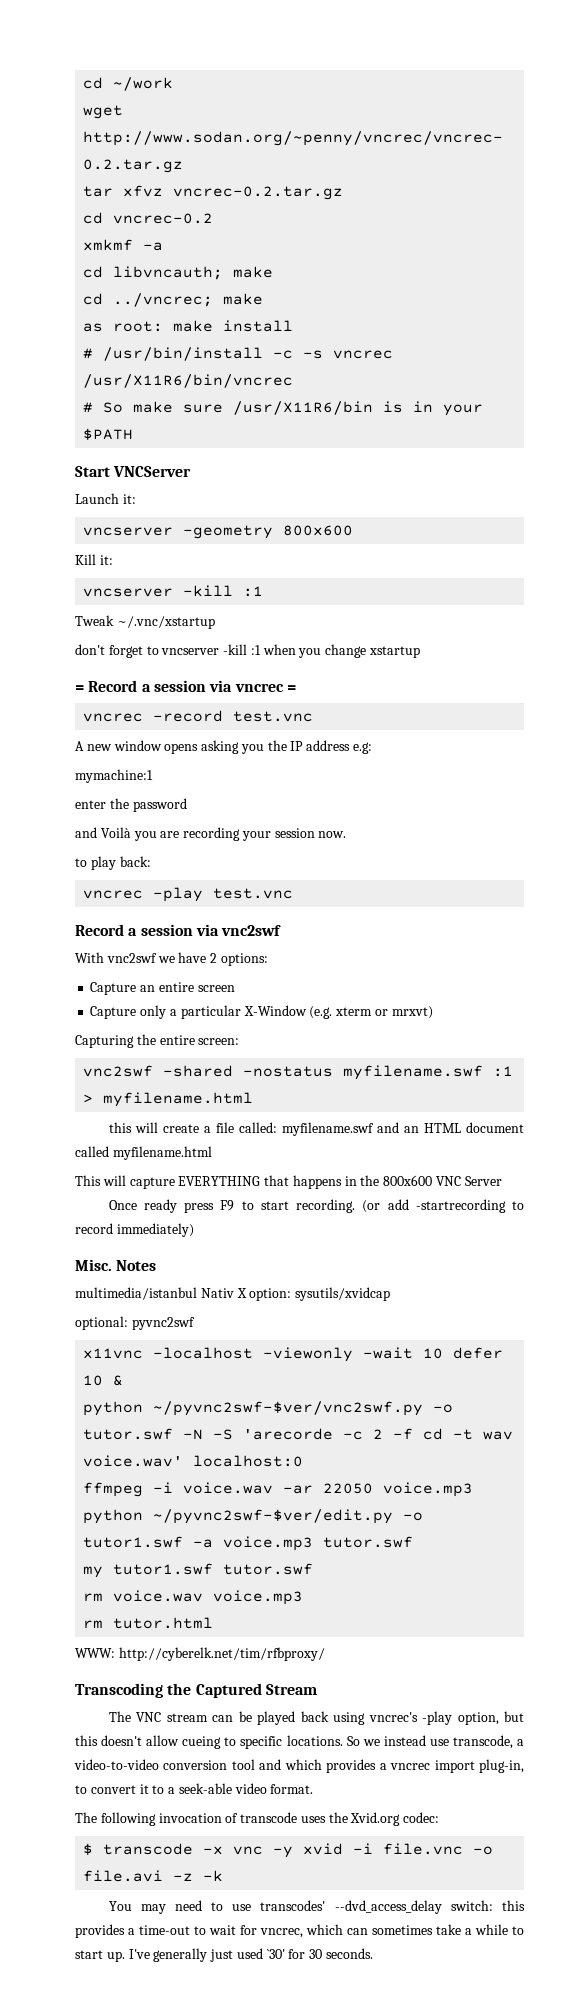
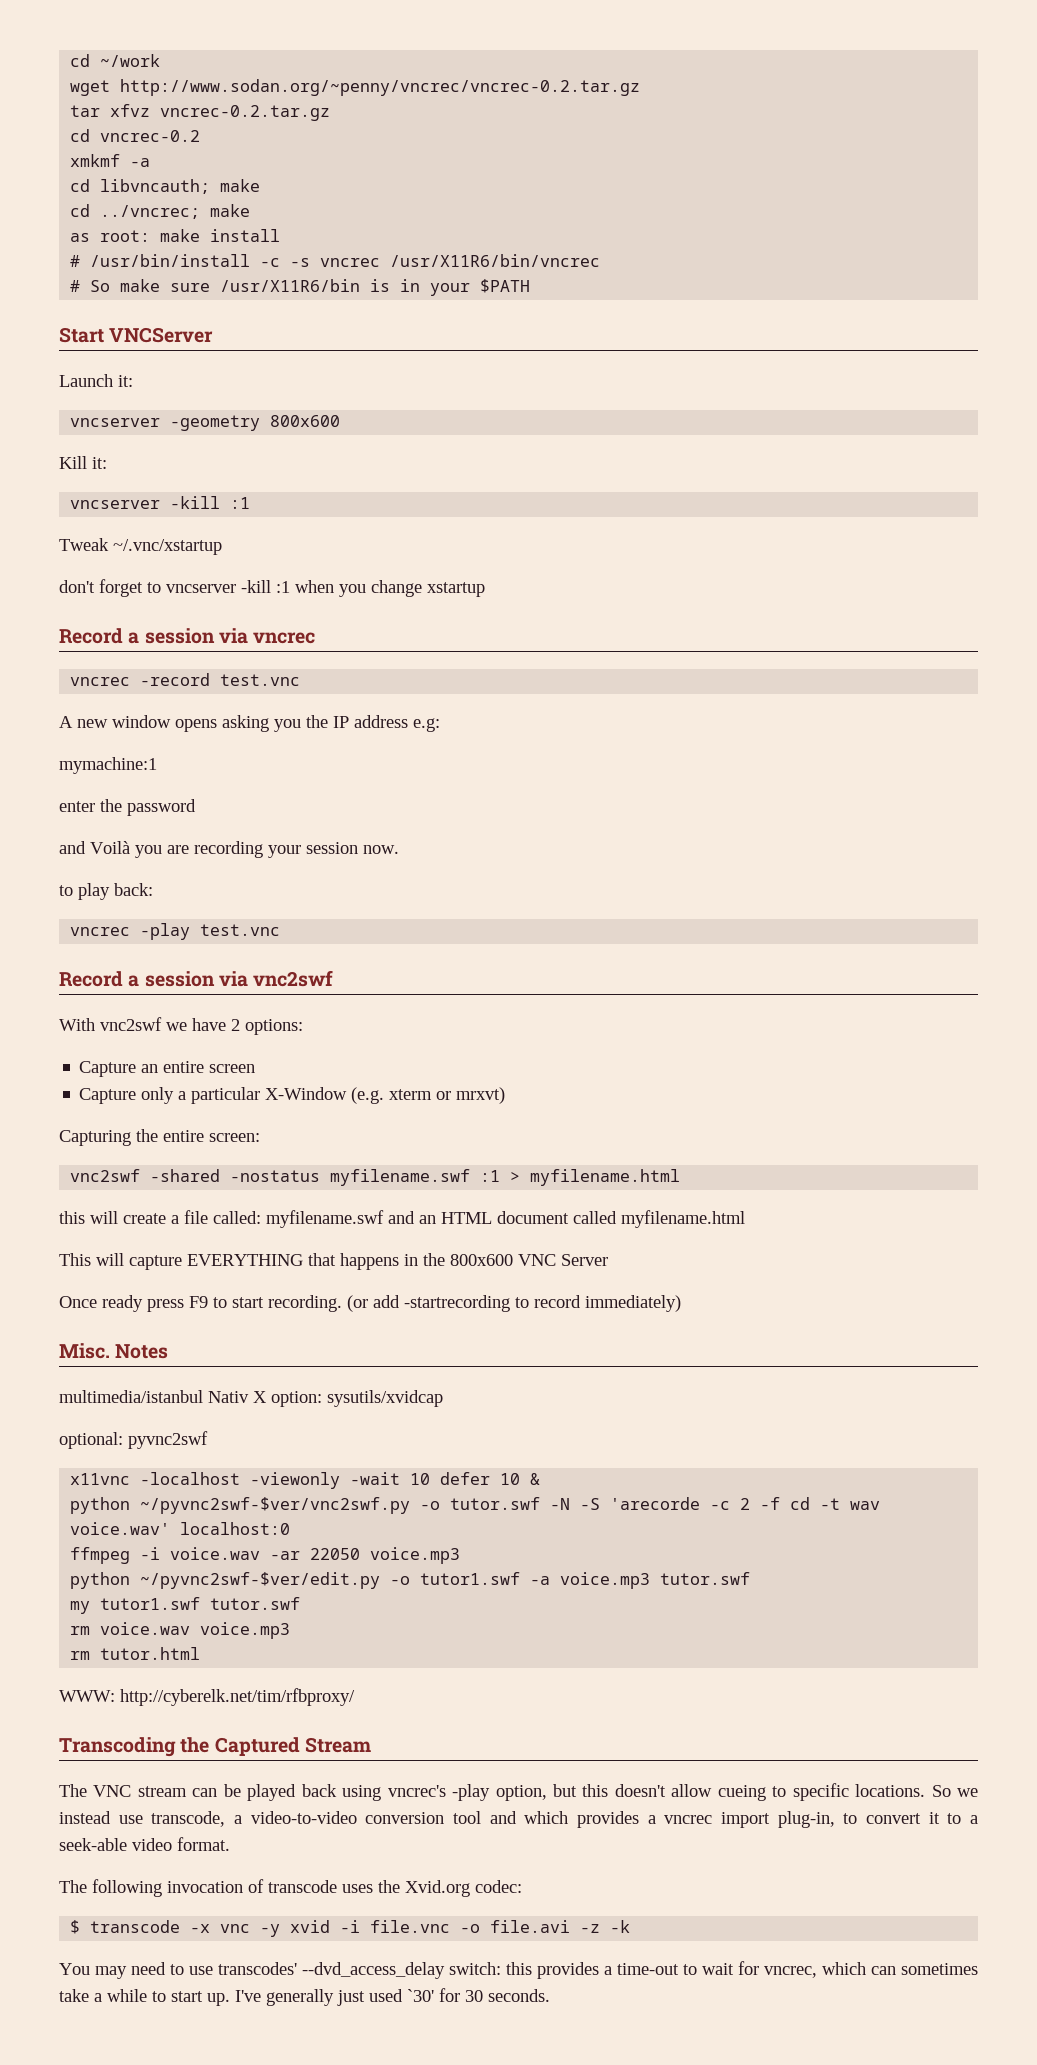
[75,685,84,692] = -> (485, 589) none
[286,685,296,692] = -> (316, 638) none

